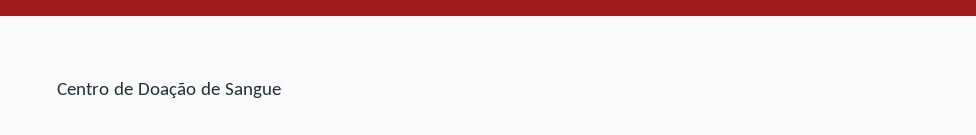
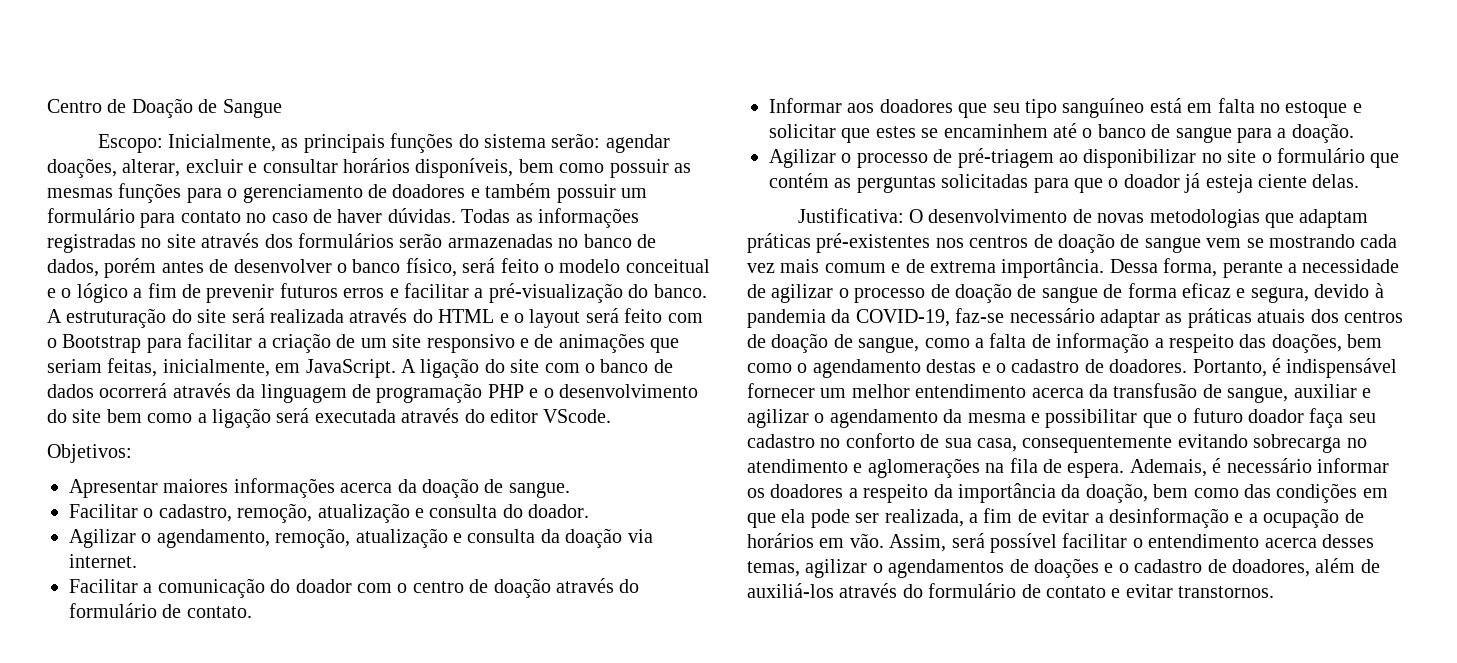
(281, 90) none -> [97,133,670,153] [47,158,691,178] [47,183,647,203] [47,208,639,228] [47,233,656,253] [47,258,710,278] [47,283,707,303] [47,308,703,328] [47,333,680,353] [47,358,673,378] [47,383,698,403] [47,408,612,428] [47,444,132,463] [69,478,570,498] [69,503,590,523] [69,528,653,548] [69,554,137,568] [69,578,640,598] [69,603,252,618] [769,98,1362,118] [769,123,1354,143] [769,148,1400,168] [769,173,1360,193] [797,208,1369,228] [747,233,1398,253] [747,258,1400,278] [747,283,1384,303] [747,308,1403,328] [747,333,1383,353] [747,358,1398,378] [747,383,1371,403] [747,408,1376,428] [747,433,1367,453] [747,458,1389,478] [747,483,1388,503] [747,508,1364,528] [747,533,1374,553] [747,558,1380,578] [747,583,1275,598] // Escopo: Inicialmente, as principais funções do sistema serão: agendar doações, alterar, excluir e consultar horários disponíveis, bem como possuir as mesmas funções para o gerenciamento de doadores e também possuir um formulário para contato no caso de haver dúvidas. Todas as informações registradas no site através dos formulários serão armazenadas no banco de dados, porém antes de desenvolver o banco físico, será feito o modelo conceitual e o lógico a fim de prevenir futuros erros e facilitar a pré-visualização do banco. A estruturação do site será realizada através do HTML e o layout será feito com o Bootstrap para facilitar a criação de um site responsivo e de animações que seriam feitas, inicialmente, em JavaScript. A ligação do site com o banco de dados ocorrerá através da linguagem de programação PHP e o desenvolvimento do site bem como a ligação será executada através do editor VScode. // Objetivos: // Apresentar maiores informações acerca da doação de sangue. // Facilitar o cadastro, remoção, atualização e consulta do doador. // Agilizar o agendamento, remoção, atualização e consulta da doação via internet. // Facilitar a comunicação do doador com o centro de doação através do formulário de contato. // Informar aos doadores que seu tipo sanguíneo está em falta no estoque e solicitar que estes se encaminhem até o banco de sangue para a doação. // Agilizar o processo de pré-triagem ao disponibilizar no site o formulário que contém as perguntas solicitadas para que o doador já esteja ciente delas. // Justificativa: O desenvolvimento de novas metodologias que adaptam práticas pré-existentes nos centros de doação de sangue vem se mostrando cada vez mais comum e de extrema importância. Dessa forma, perante a necessidade de agilizar o processo de doação de sangue de forma eficaz e segura, devido à pandemia da COVID-19, faz-se necessário adaptar as práticas atuais dos centros de doação de sangue, como a falta de informação a respeito das doações, bem como o agendamento destas e o cadastro de doadores. Portanto, é indispensável fornecer um melhor entendimento acerca da transfusão de sangue, auxiliar e agilizar o agendamento da mesma e possibilitar que o futuro doador faça seu cadastro no conforto de sua casa, consequentemente evitando sobrecarga no atendimento e aglomerações na fila de espera. Ademais, é necessário informar os doadores a respeito da importância da doação, bem como das condições em que ela pode ser realizada, a fim de evitar a desinformação e a ocupação de horários em vão. Assim, será possível facilitar o entendimento acerca desses temas, agilizar o agendamentos de doações e o cadastro de doadores, além de auxiliá-los através do formulário de contato e evitar transtornos.

